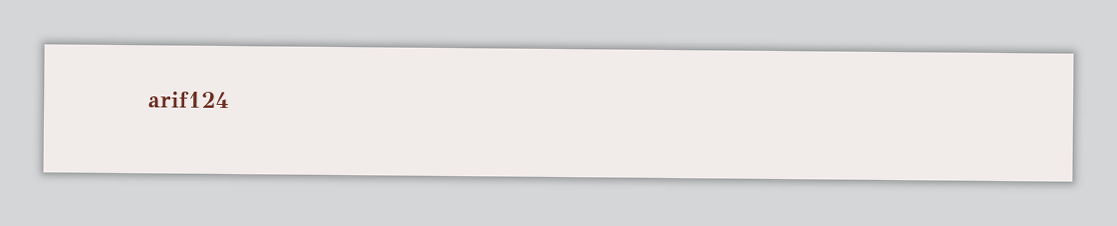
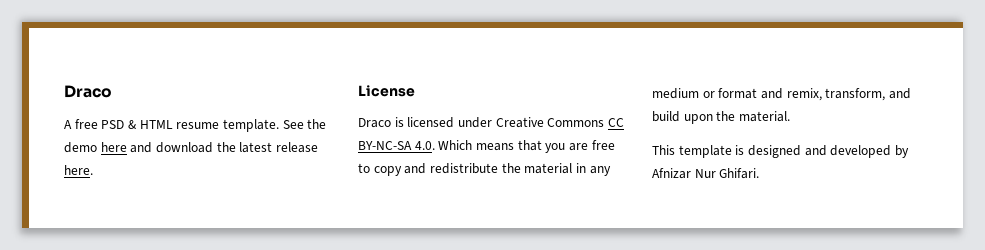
[148,91,230,109] arif124 -> [64,85,112,98] [64,119,327,132] [64,142,318,153] [64,165,93,175] [358,85,415,97] [358,117,624,128] [358,140,615,153] [358,163,611,176] [652,88,911,101] [652,111,790,124] [652,145,909,158] [652,168,760,179] Draco // A free PSD & HTML resume template. See the demo here and download the latest release here. // License // Draco is licensed under Creative Commons CC BY-NC-SA 4.0. Which means that you are free to copy and redistribute the material in any medium or format and remix, transform, and build upon the material. // This template is designed and developed by Afnizar Nur Ghifari.

